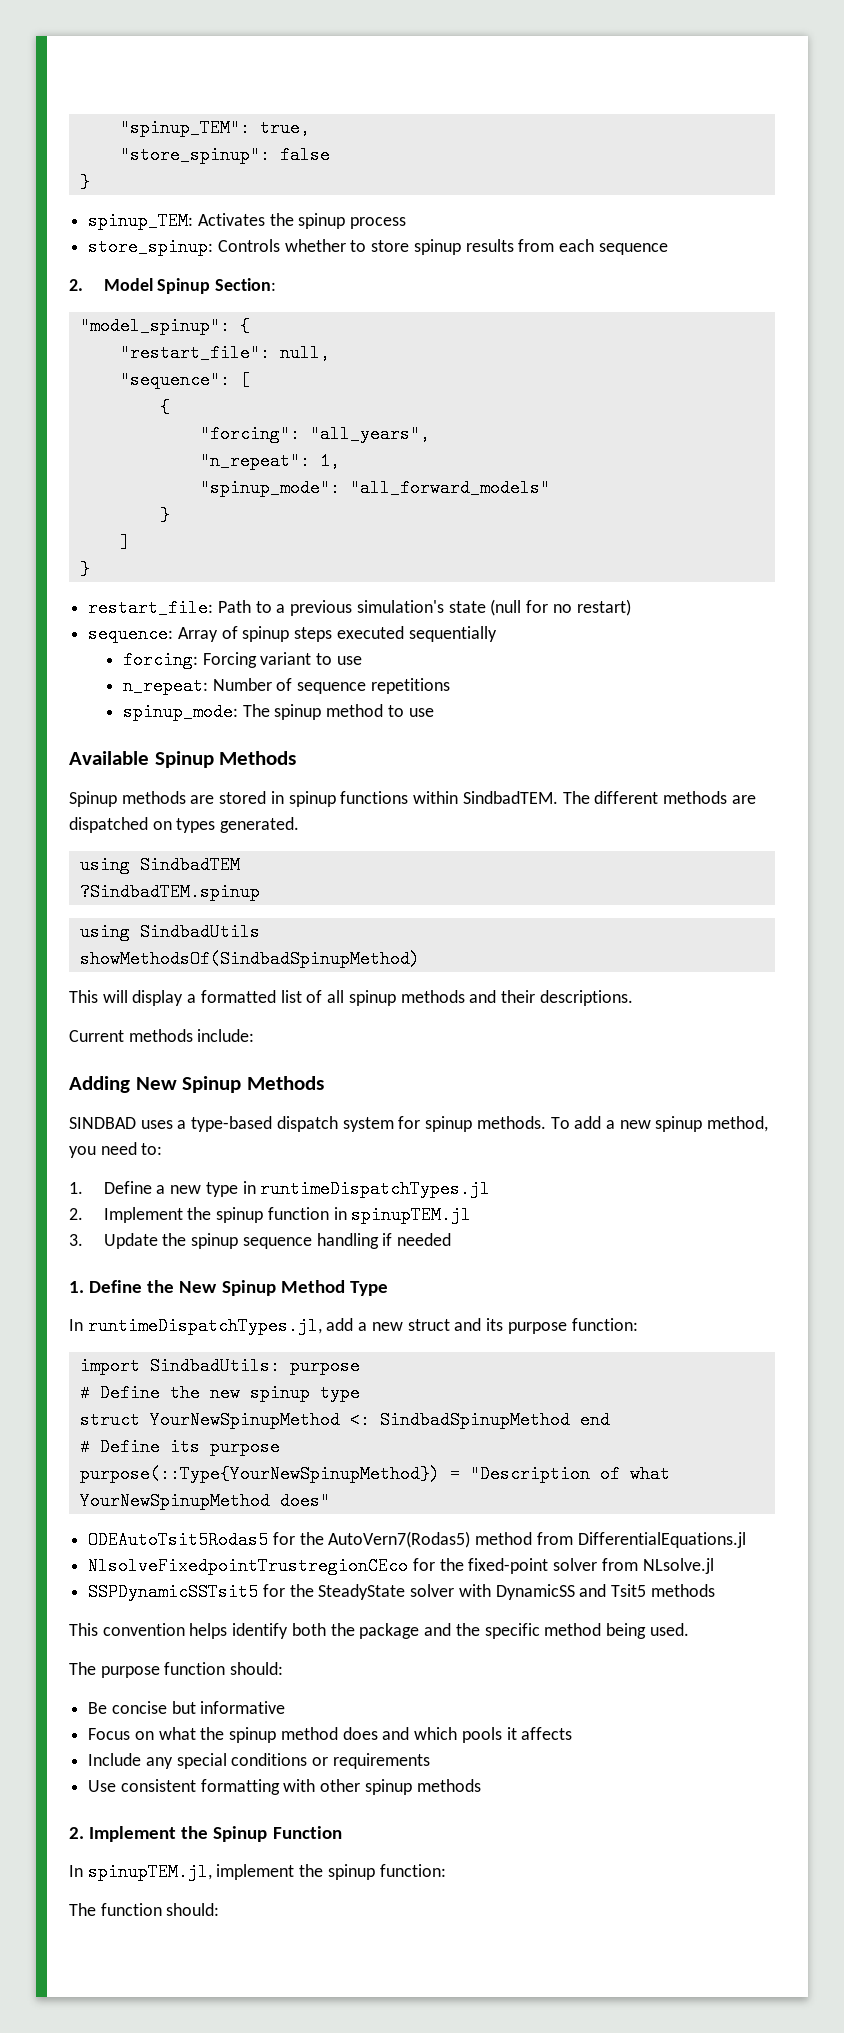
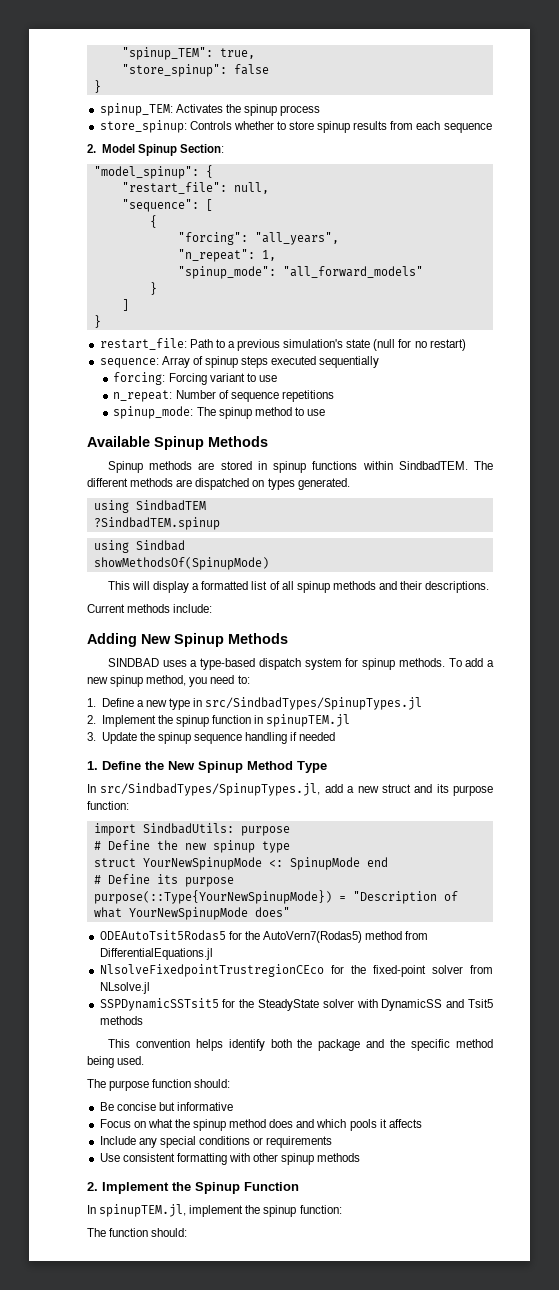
[139,923,260,941] [79,950,420,968] SindbadUtils // showMethodsOf(SindbadSpinupMethod) -> [135,540,185,551] [93,557,269,570] Sindbad // showMethodsOf(SpinupMode)
[260,1180,491,1198] runtimeDispatchTypes.jl -> [205,697,423,710] src/SindbadTypes/SpinupTypes.jl
[87,1317,322,1335] runtimeDispatchTypes.jl, -> [100,783,321,796] src/SindbadTypes/SpinupTypes.jl,
[149,1411,570,1429] YourNewSpinupMethod <: SindbadSpinupMethod -> [142,857,360,870] YourNewSpinupMode <: SpinupMode
[79,1465,440,1483] purpose(::Type{YourNewSpinupMethod}) -> [93,890,332,904] purpose(::Type{YourNewSpinupMode})
[79,1492,270,1510] YourNewSpinupMethod -> [128,907,248,920] YourNewSpinupMode

